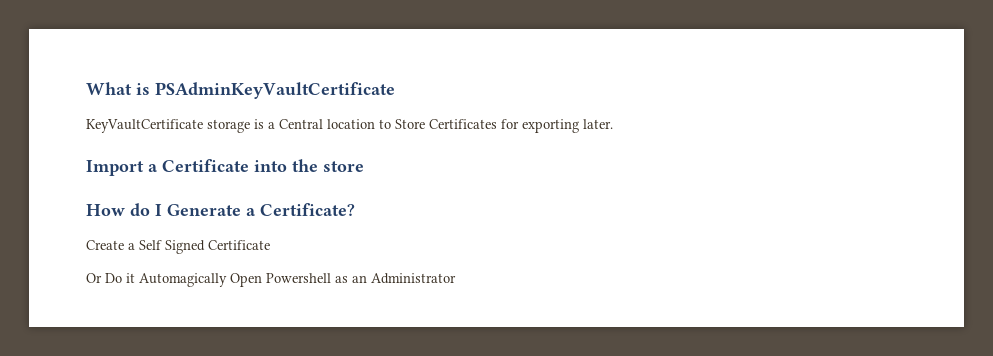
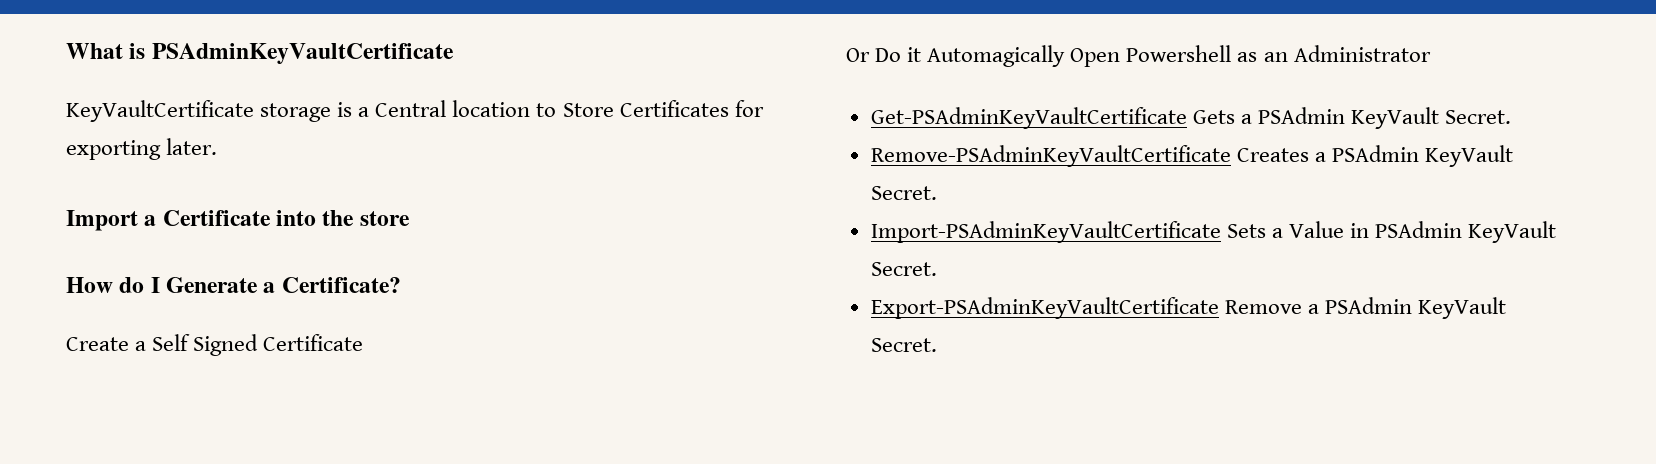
(456, 278) none -> [870,107,1512,129] [870,145,1514,167] [870,186,937,200] [870,221,1557,243] [870,262,937,276] [870,297,1507,319] [870,338,937,352] // Get-PSAdminKeyVaultCertificate Gets a PSAdmin KeyVault Secret. // Remove-PSAdminKeyVaultCertificate Creates a PSAdmin KeyVault Secret. // Import-PSAdminKeyVaultCertificate Sets a Value in PSAdmin KeyVault Secret. // Export-PSAdminKeyVaultCertificate Remove a PSAdmin KeyVault Secret.

